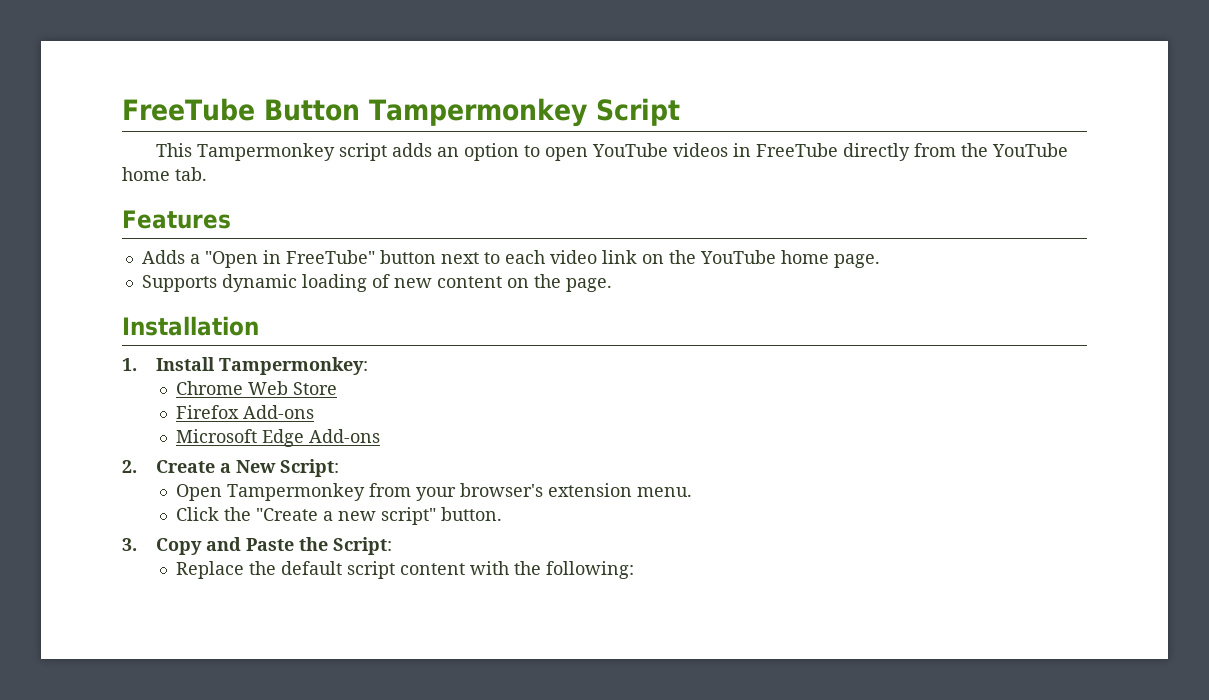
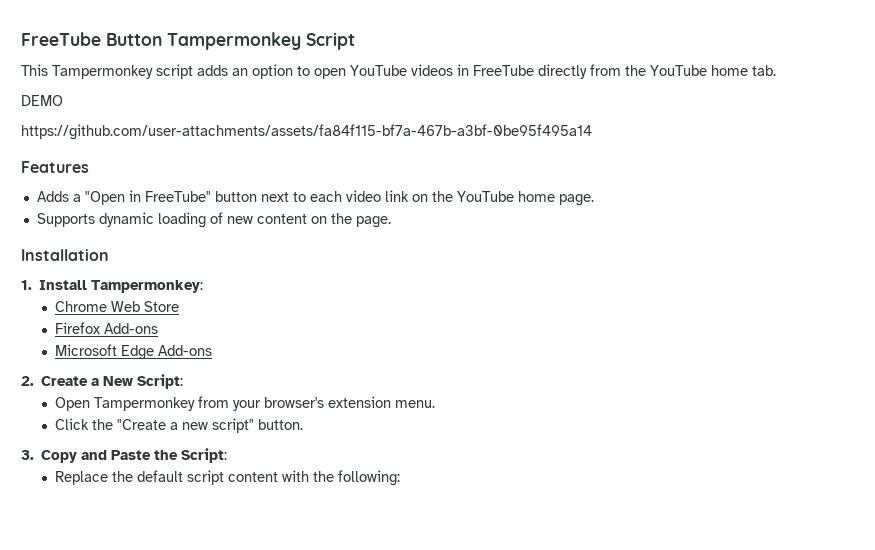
(207, 174) none -> [21,95,63,106] [21,124,592,140] // DEMO // https://github.com/user-attachments/assets/fa84f115-bf7a-467b-a3bf-0be95f495a14

